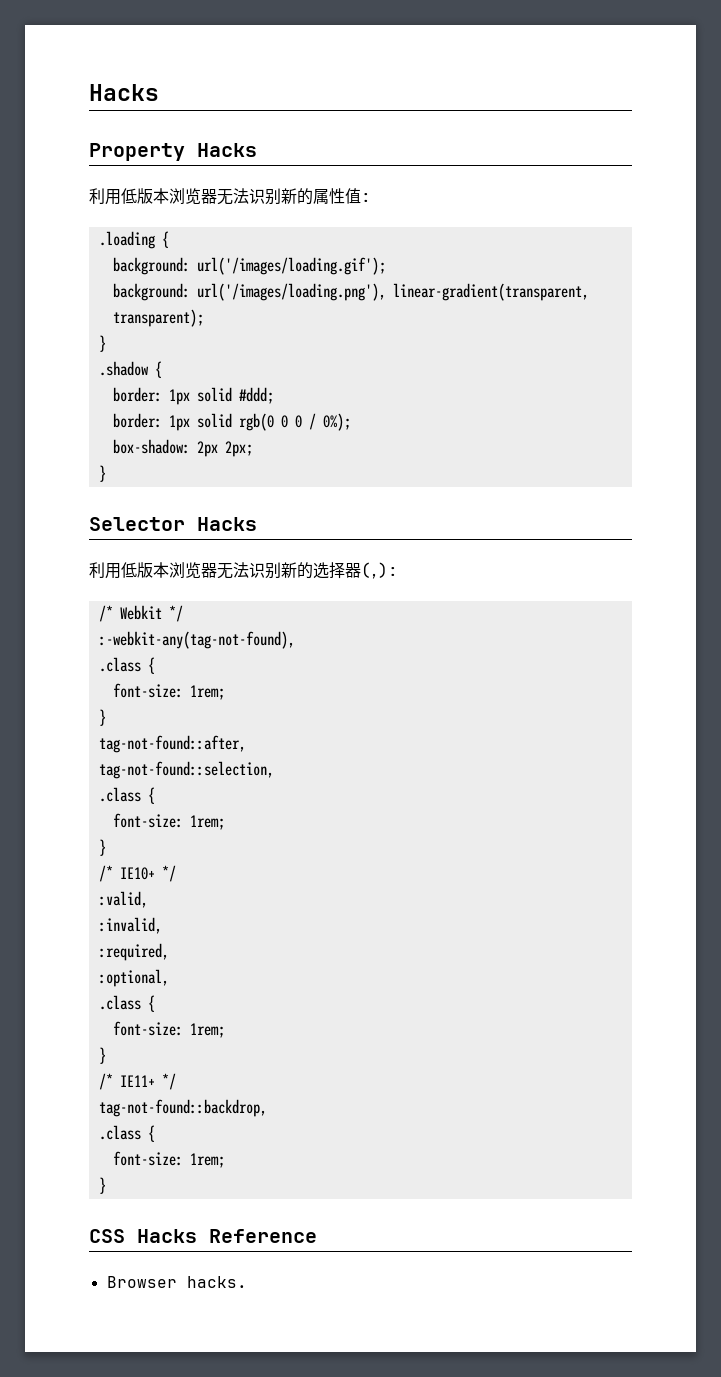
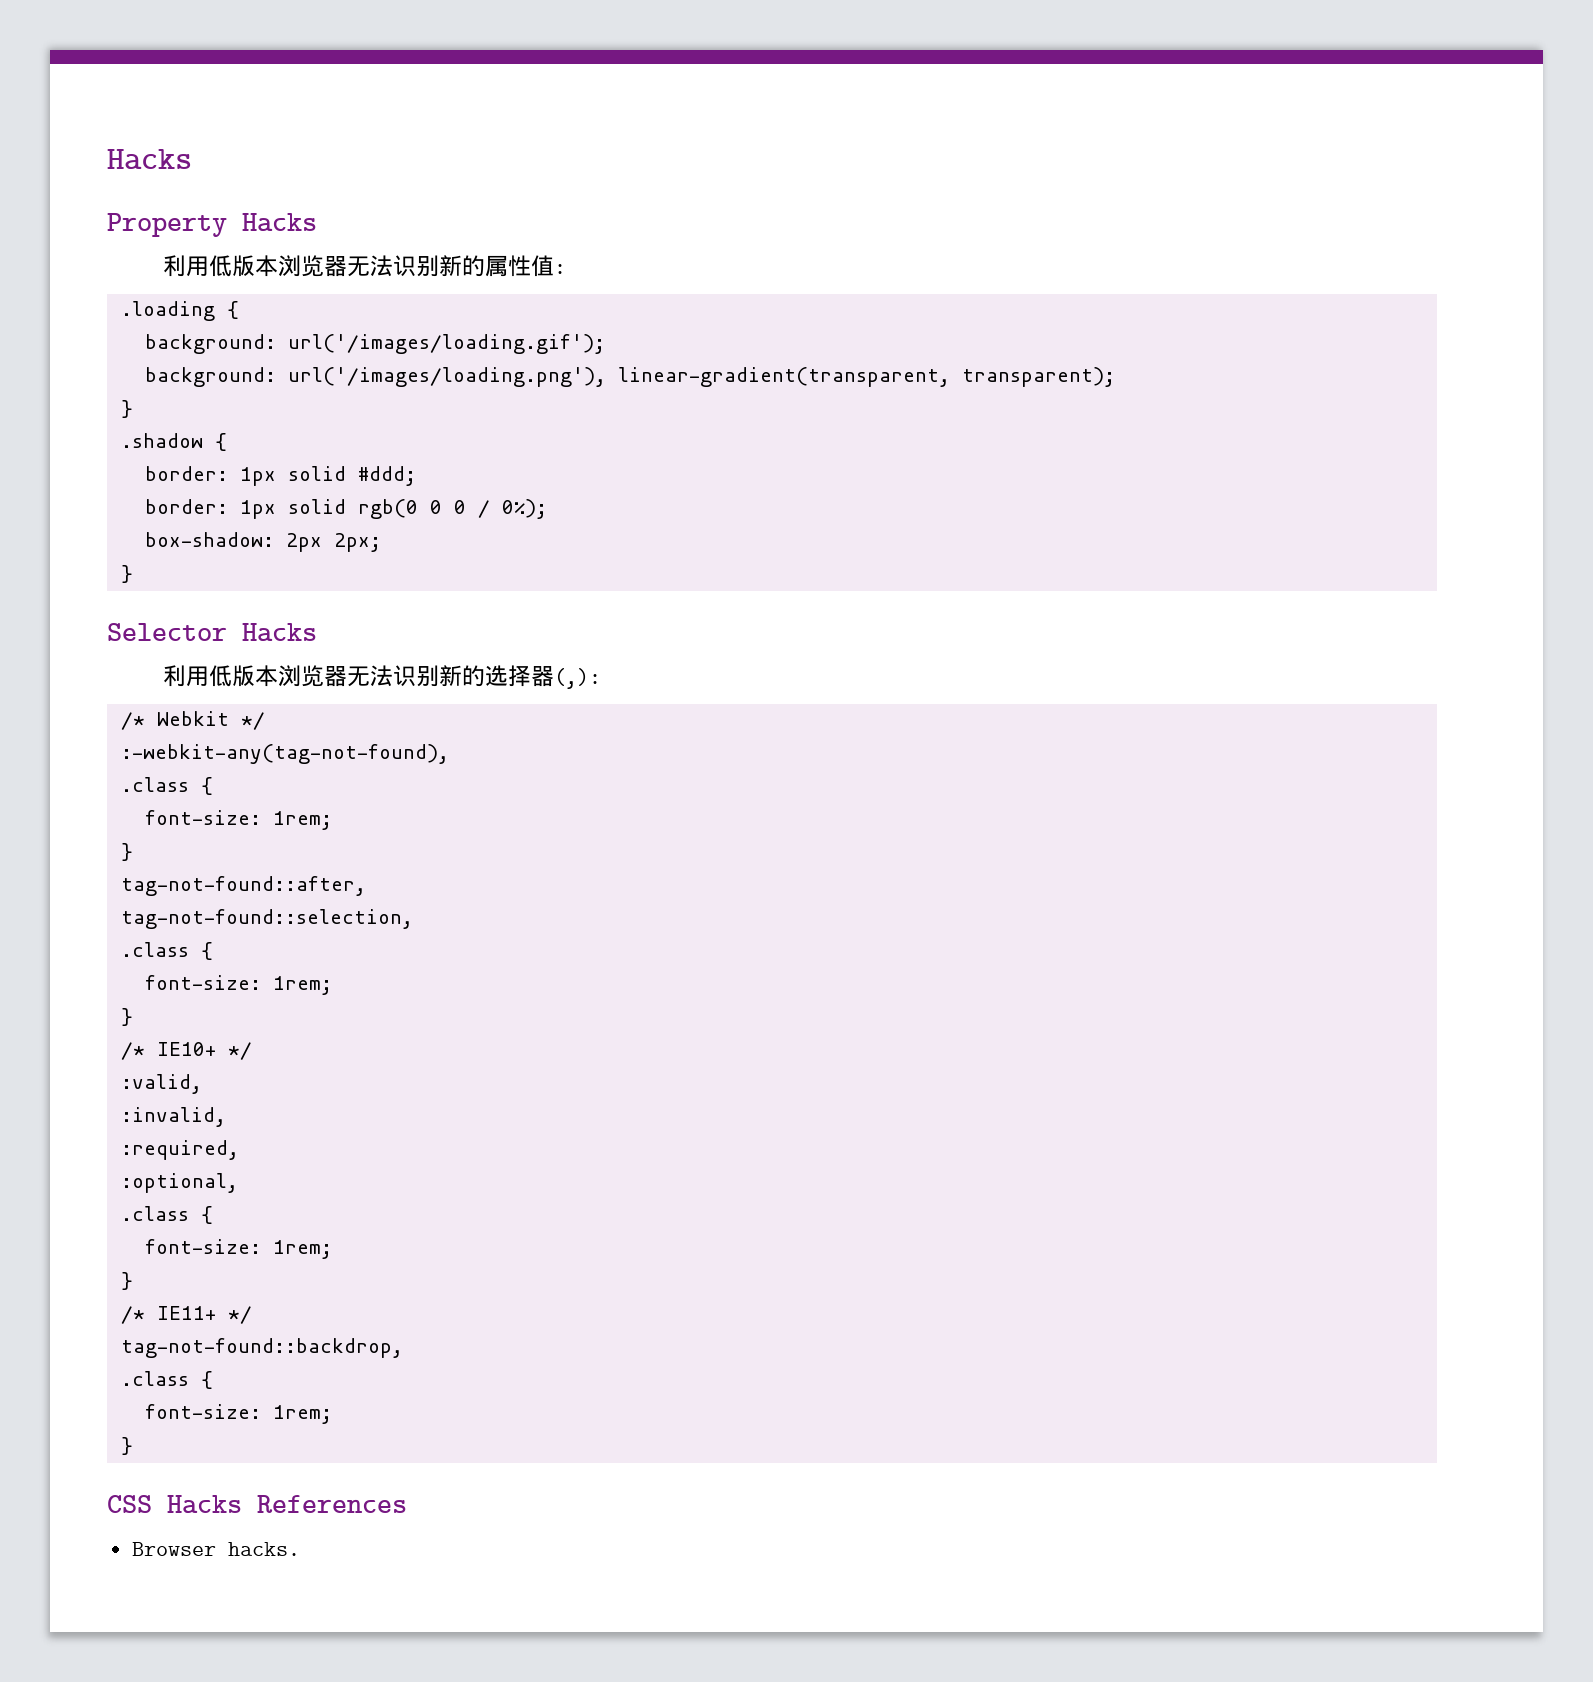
[209,1229,317,1243] Reference -> [257,1495,407,1513] References

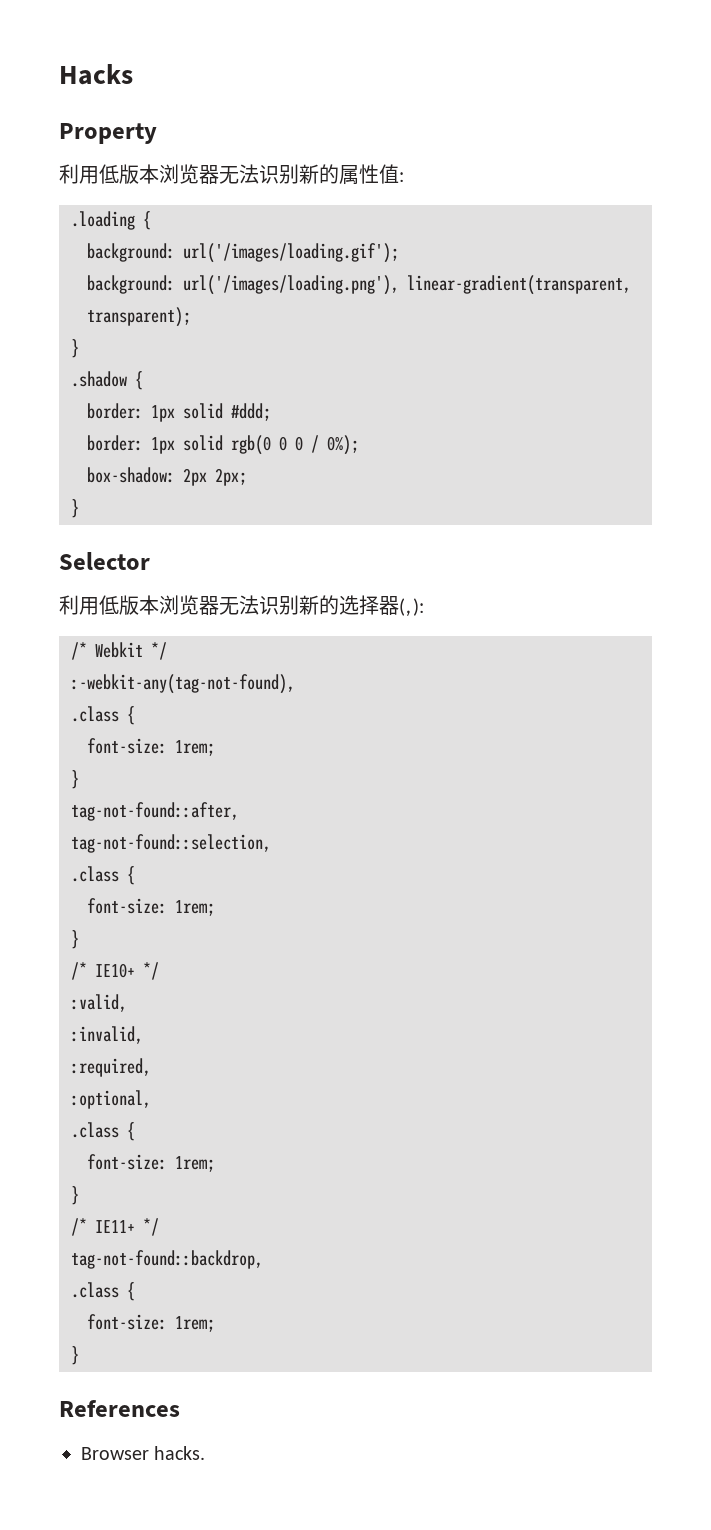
[242,213,317,232] Hacks -> (157, 133) none
[242,623,317,642] Hacks -> (150, 561) none
[107,1495,242,1514] CSS Hacks -> (79, 1355) none

